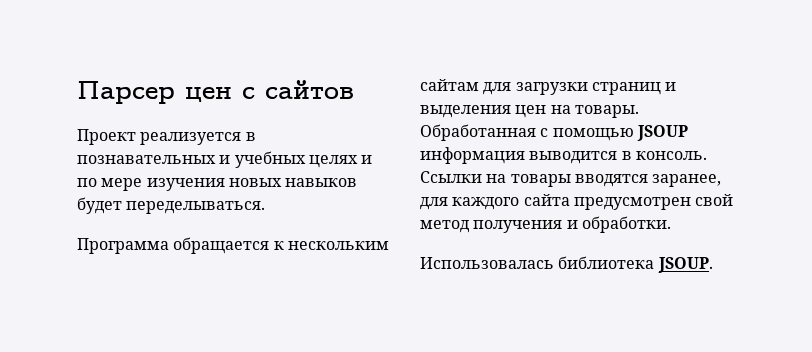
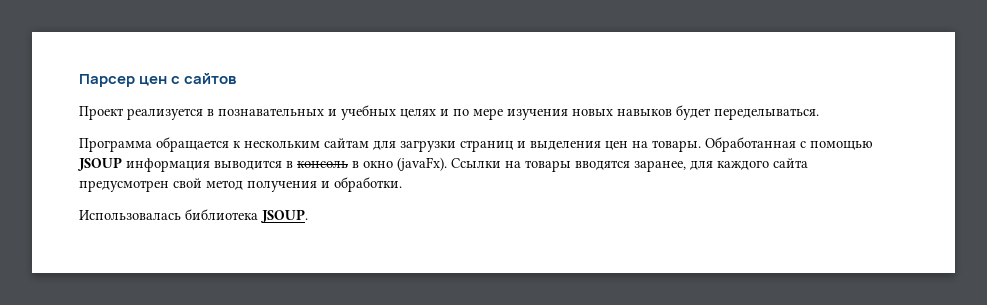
[635,151,707,160] консоль. -> [297,157,447,171] консоль в окно (javaFx).

